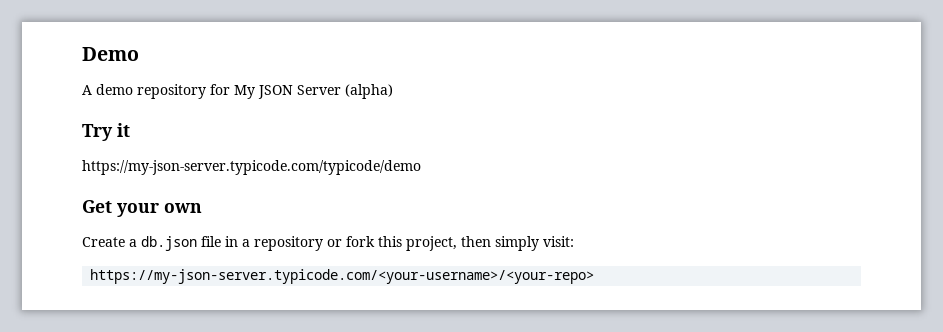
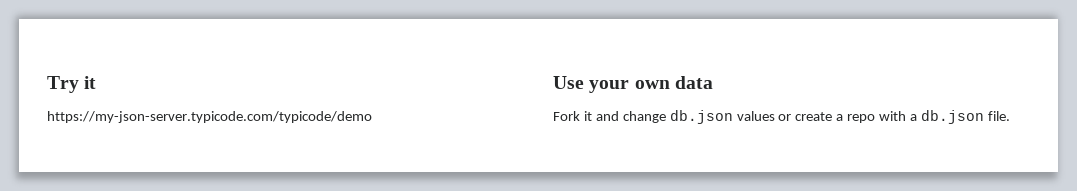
[82,47,139,61] [82,84,393,99] Demo // A demo repository for My JSON Server (alpha) // -> (47, 84) none
[82,200,112,213] Get -> [553,76,584,89] Use
[82,236,574,251] [90,269,595,284] // Create a db.json file in a repository or fork this project, then simply visit: // https://my-json-server.typicode.com/<your-username>/<your-repo> -> [674,76,713,89] [553,110,1010,124] data // Fork it and change db.json values or create a repo with a db.json file.

